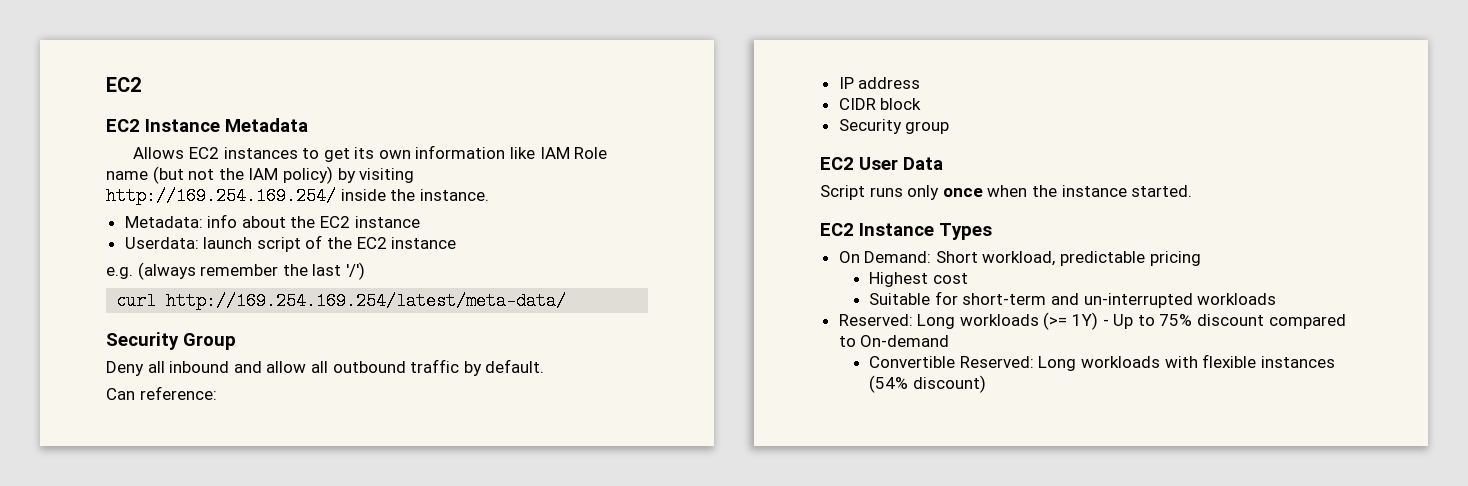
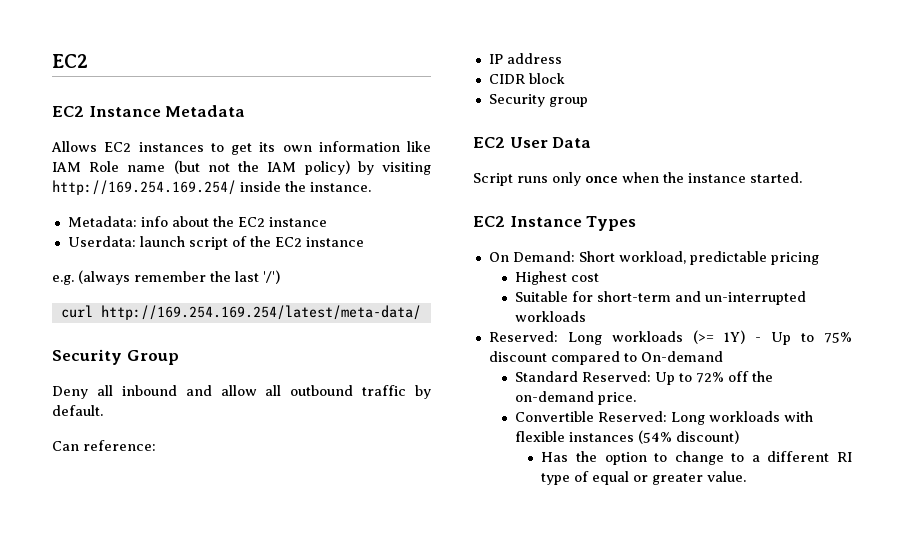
(950, 341) none -> [515,371,774,385] [515,391,637,405] // Standard Reserved: Up to 72% off the on-demand price.
(986, 384) none -> [541,451,852,465] [541,471,747,485] // Has the option to change to a different RI type of equal or greater value.

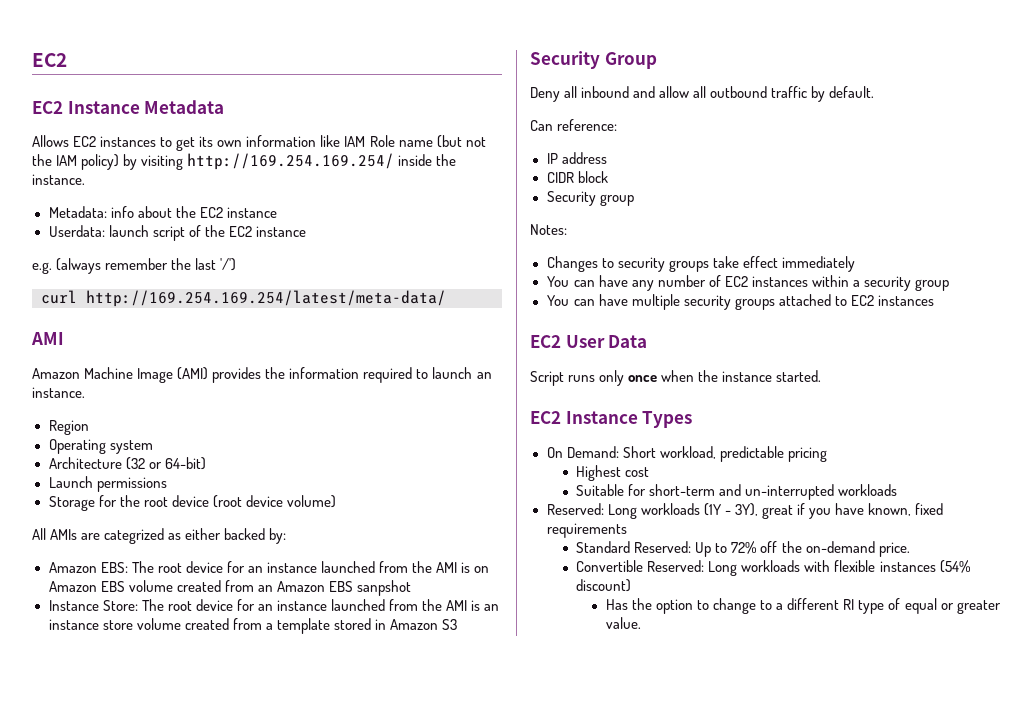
(421, 312) none -> [31,332,64,345] [32,367,492,383] [32,387,85,398] [48,420,89,435] [48,439,153,454] [48,457,206,470] [48,476,167,492] [48,495,336,511] [32,528,287,544] [48,561,490,573] [48,580,411,596] [48,599,500,611] [48,618,458,634] // AMI // Amazon Machine Image (AMI) provides the information required to launch an instance. // Region // Operating system // Architecture (32 or 64-bit) // Launch permissions // Storage for the root device (root device volume) // All AMIs are categrized as either backed by: // Amazon EBS: The root device for an instance launched from the AMI is on Amazon EBS volume created from an Amazon EBS sanpshot // Instance Store: The root device for an instance launched from the AMI is an instance store volume created from a template stored in Amazon S3
(588, 102) none -> [530,224,567,235] [546,256,855,272] [546,275,950,291] [546,294,934,310] // Notes: // Changes to security groups take effect immediately // You can have any number of EC2 instances within a security group // You can have multiple security groups attached to EC2 instances
[692,330,853,345] [488,351,723,365] (>= 1Y) - Up to 75% discount compared to On-demand -> [703,503,944,519] [546,523,627,538] (1Y - 3Y), great if you have known, fixed requirements

